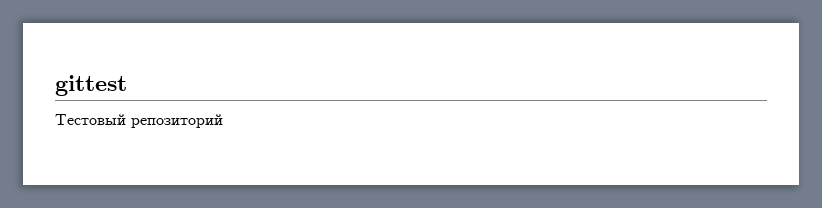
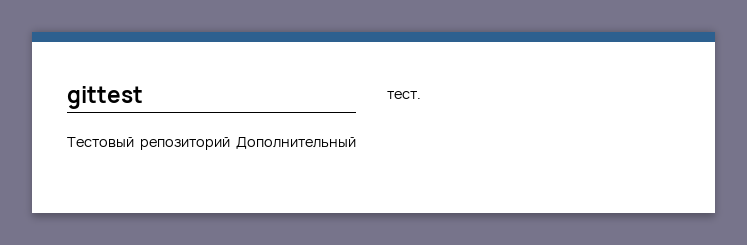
(223, 121) none -> [235,137,356,149] [387,91,421,99] Дополнительный тест.

